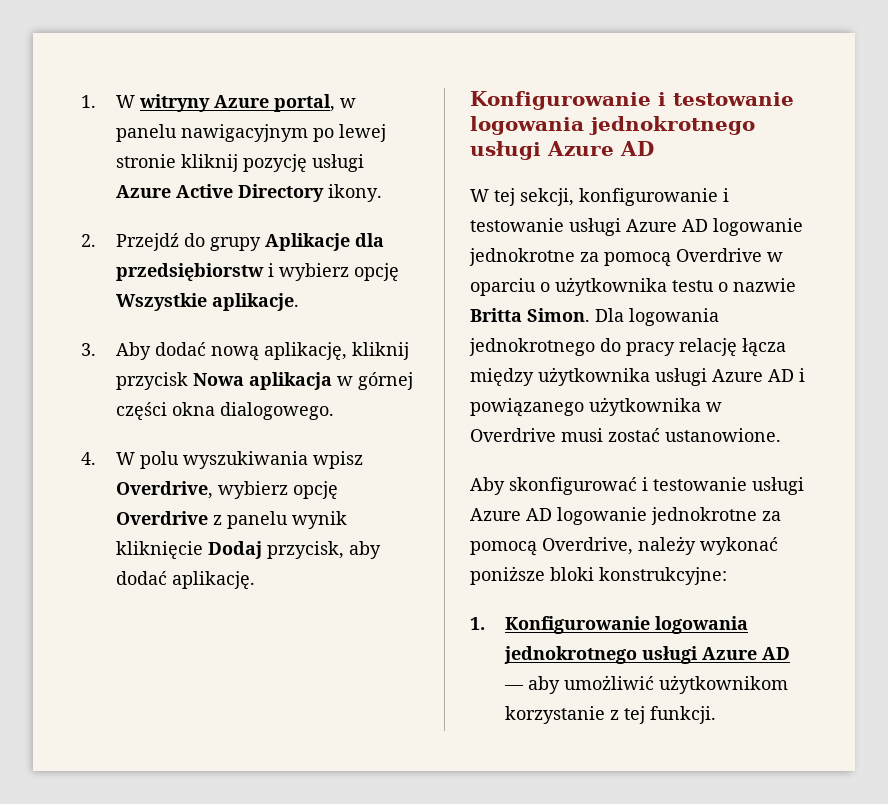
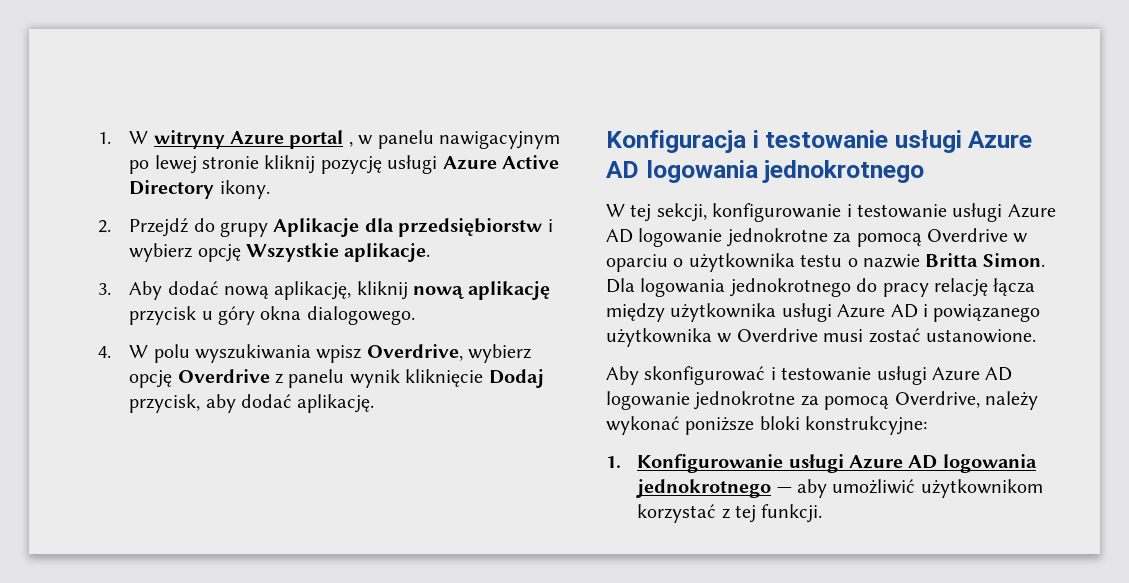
[273,94,335,112] portal, -> [289,130,353,149] portal ,
[115,372,413,390] [115,402,167,420] przycisk Nowa aplikacja w górnej części -> [413,281,550,300] [129,306,256,325] nową aplikację przycisk u góry
[470,91,794,110] [470,116,755,135] [470,141,654,160] Konfigurowanie i testowanie logowania jednokrotnego usługi Azure AD -> [606,130,1033,153] [606,160,925,183] Konfiguracja i testowanie usługi Azure AD logowania jednokrotnego
[654,616,748,634] [503,646,790,664] logowania jednokrotnego usługi Azure AD -> [788,454,1037,473] [636,479,772,498] usługi Azure AD logowania jednokrotnego
[504,706,605,724] korzystanie -> [637,504,717,523] korzystać

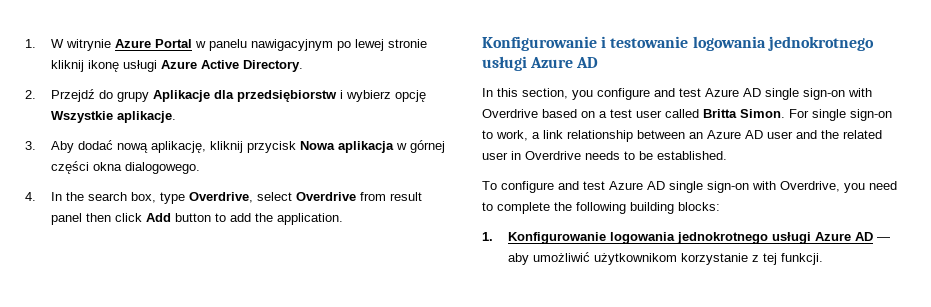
[153,130,353,149] witryny Azure portal , -> [65,39,192,51] witrynie Azure Portal
[320,156,382,174] pozycję -> [87,60,119,72] ikonę
[129,180,270,199] Directory ikony. -> [242,60,303,72] Directory.
[413,281,550,300] [129,306,415,325] [98,344,532,363] [129,369,544,388] [129,394,375,413] [606,130,1033,153] [606,160,925,183] [606,203,1056,222] [606,228,1029,247] [606,253,1045,272] [606,278,1036,297] [606,303,1041,322] [606,328,1036,347] [606,366,1013,385] [606,391,1038,410] [606,416,928,435] [606,454,1037,473] [636,479,772,498] nową aplikację przycisk u góry okna dialogowego. // 4. W polu wyszukiwania wpisz Overdrive, wybierz opcję Overdrive z panelu wynik kliknięcie Dodaj przycisk, aby dodać aplikację. // Konfiguracja i testowanie usługi Azure AD logowania jednokrotnego // W tej sekcji, konfigurowanie i testowanie usługi Azure AD logowanie jednokrotne za pomocą Overdrive w oparciu o użytkownika testu o nazwie Britta Simon. Dla logowania jednokrotnego do pracy relację łącza między użytkownika usługi Azure AD i powiązanego użytkownika w Overdrive musi zostać ustanowione. // Aby skonfigurować i testowanie usługi Azure AD logowanie jednokrotne za pomocą Overdrive, należy wykonać poniższe bloki konstrukcyjne: // 1. Konfigurowanie usługi Azure AD logowania jednokrotnego -> [246,140,445,153] [50,161,200,174] [25,192,422,204] [50,213,343,225] [482,36,874,51] [482,56,599,71] [482,88,872,100] [482,109,892,121] [482,130,882,142] [482,151,727,160] [482,181,897,193] [482,202,720,214] [482,232,873,244] przycisk Nowa aplikacja w górnej części okna dialogowego. // 4. In the search box, type Overdrive, select Overdrive from result panel then click Add button to add the application. // Konfigurowanie i testowanie logowania jednokrotnego usługi Azure AD // In this section, you configure and test Azure AD single sign-on with Overdrive based on a test user called Britta Simon. For single sign-on to work, a link relationship between an Azure AD user and the related user in Overdrive needs to be established. // To configure and test Azure AD single sign-on with Overdrive, you need to complete the following building blocks: // 1. Konfigurowanie logowania jednokrotnego usługi Azure AD
[637,504,717,523] korzystać -> [680,253,748,265] korzystanie

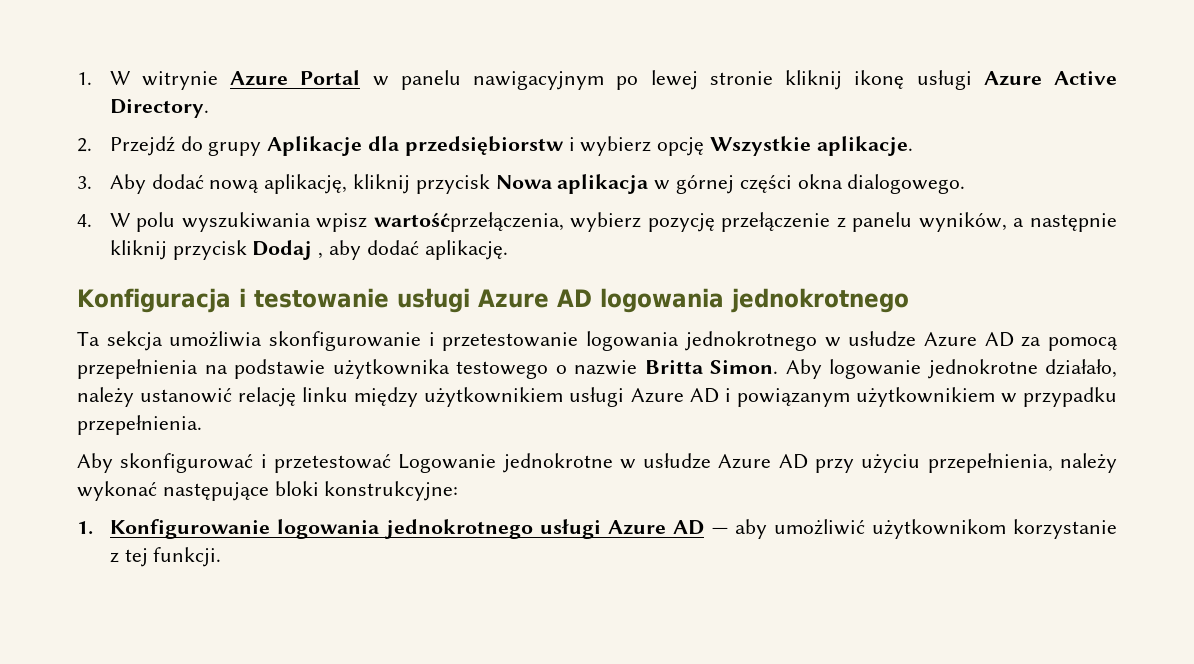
[50,192,422,204] [50,213,343,225] [482,36,874,51] [482,56,599,71] [482,88,872,100] [482,109,892,121] [482,130,882,142] [482,151,727,160] [482,181,897,193] [482,202,720,214] In the search box, type Overdrive, select Overdrive from result panel then click Add button to add the application. // Konfigurowanie i testowanie logowania jednokrotnego usługi Azure AD // In this section, you configure and test Azure AD single sign-on with Overdrive based on a test user called Britta Simon. For single sign-on to work, a link relationship between an Azure AD user and the related user in Overdrive needs to be established. // To configure and test Azure AD single sign-on with Overdrive, you need to complete the following building blocks: -> [109,212,1117,232] [109,240,508,260] [77,288,909,313] [77,331,1119,351] [77,359,1117,379] [77,387,1117,407] [77,415,202,435] [77,453,1117,473] [77,481,459,501] W polu wyszukiwania wpisz wartośćprzełączenia, wybierz pozycję przełączenie z panelu wyników, a następnie kliknij przycisk Dodaj , aby dodać aplikację. // Konfiguracja i testowanie usługi Azure AD logowania jednokrotnego // Ta sekcja umożliwia skonfigurowanie i przetestowanie logowania jednokrotnego w usłudze Azure AD za pomocą przepełnienia na podstawie użytkownika testowego o nazwie Britta Simon. Aby logowanie jednokrotne działało, należy ustanowić relację linku między użytkownikiem usługi Azure AD i powiązanym użytkownikiem w przypadku przepełnienia. // Aby skonfigurować i przetestować Logowanie jednokrotne w usłudze Azure AD przy użyciu przepełnienia, należy wykonać następujące bloki konstrukcyjne:

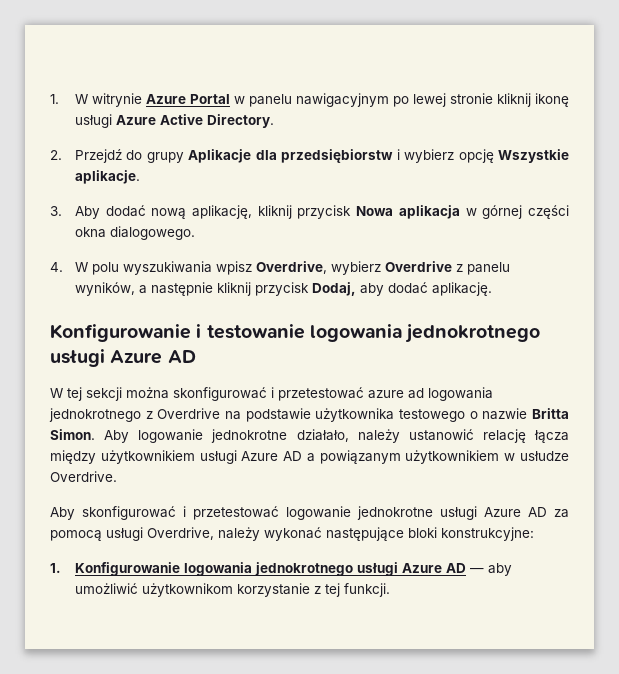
[373,212,831,232] wartośćprzełączenia, wybierz pozycję przełączenie -> [255,261,452,275] Overdrive, wybierz Overdrive
[252,240,324,260] Dodaj , -> [311,282,356,296] Dodaj,
[77,288,231,313] Konfiguracja -> [50,324,191,342] Konfigurowanie
[397,288,909,313] [77,331,1119,351] [77,359,198,379] usługi Azure AD logowania jednokrotnego // Ta sekcja umożliwia skonfigurowanie i przetestowanie logowania jednokrotnego w usłudze Azure AD za pomocą przepełnienia -> [309,324,541,343] [50,349,196,367] [50,387,493,401] [49,408,221,422] logowania jednokrotnego usługi Azure AD // W tej sekcji można skonfigurować i przetestować azure ad logowania jednokrotnego z Overdrive
[302,387,349,402] linku -> [534,430,569,443] łącza
[724,388,731,402] i -> [306,453,315,462] a
[1023,387,1117,407] [77,415,202,435] przypadku przepełnienia. -> [520,451,569,461] [50,471,117,482] usłudze Overdrive.
[398,453,1053,473] Logowanie jednokrotne w usłudze Azure AD przy użyciu przepełnienia, -> [286,506,569,520] [50,527,214,541] logowanie jednokrotne usługi Azure AD za pomocą usługi Overdrive,

